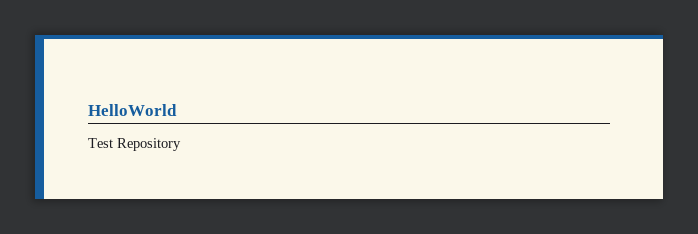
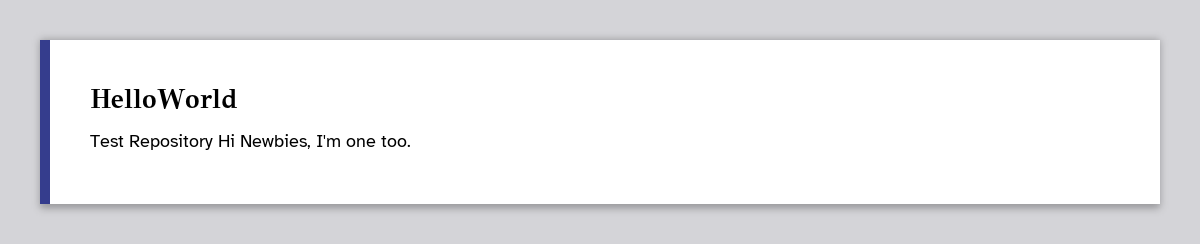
(181, 144) none -> [218,134,411,149] Hi Newbies, I'm one too.

